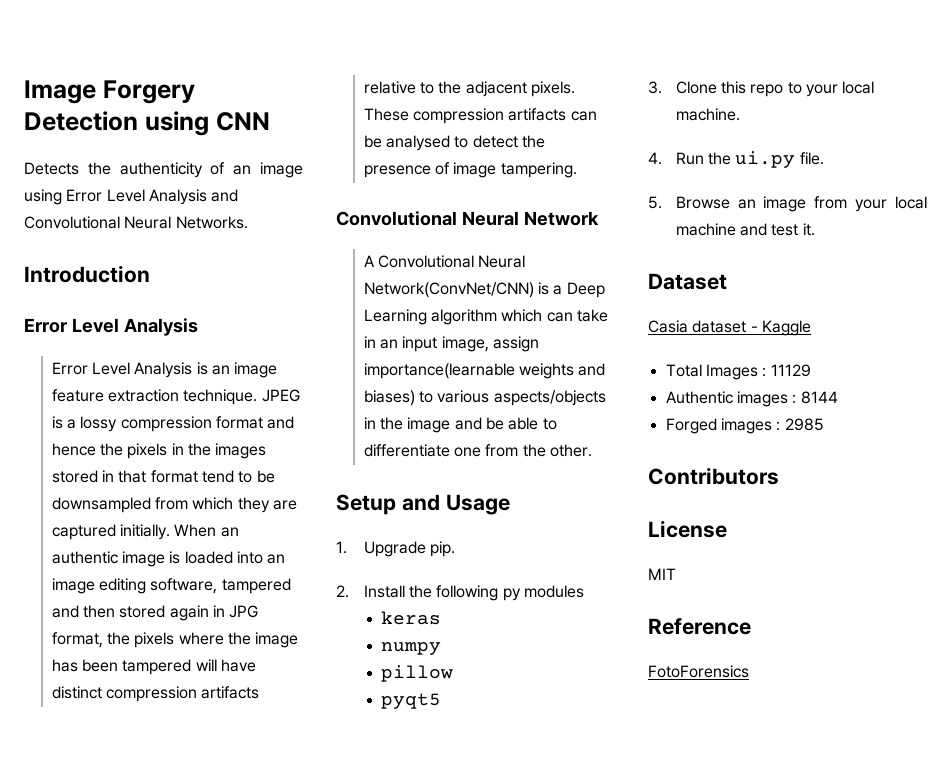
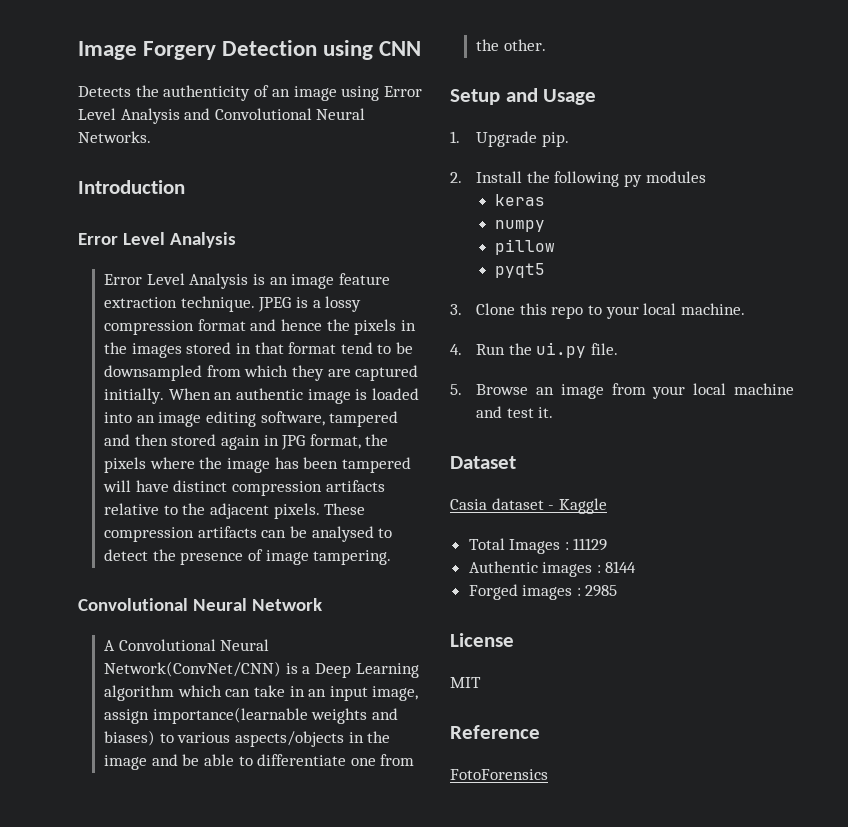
[648,467,779,485] // Contributors -> (618, 591) none

